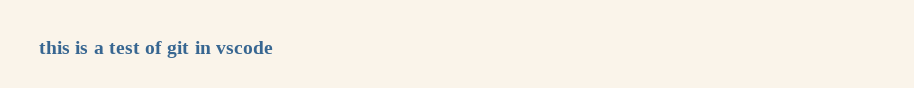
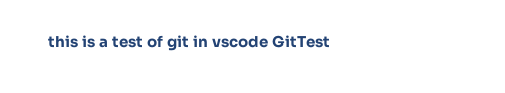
(273, 47) none -> [272,35,331,48] GitTest

